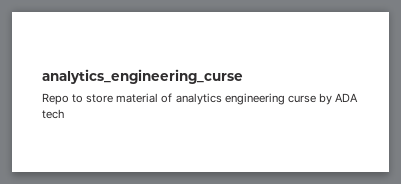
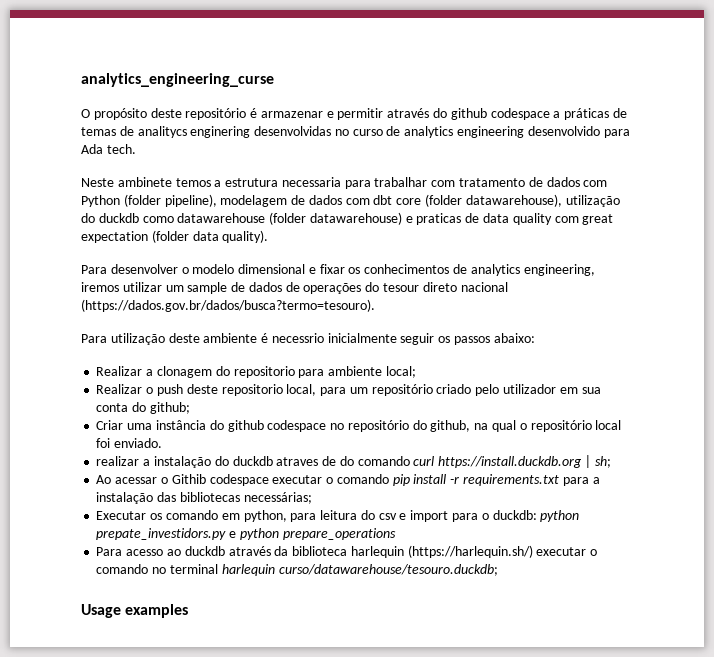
[42,93,358,105] [42,109,64,119] Repo to store material of analytics engineering curse by ADA tech -> [81,108,627,120] [81,126,630,138] [81,144,136,154] [81,177,608,189] [81,194,620,207] [81,212,614,225] [81,230,269,243] [81,264,595,276] [81,282,508,294] [81,299,375,312] [81,333,535,345] [96,366,416,378] [96,384,601,396] [96,402,190,414] [96,420,622,432] [96,438,163,448] [96,455,611,468] [96,474,600,486] [96,492,312,504] [96,510,580,522] [96,528,396,540] [96,545,598,558] [96,564,498,576] [81,604,189,618] O propósito deste repositório é armazenar e permitir através do github codespace a práticas de temas de analitycs enginering desenvolvidas no curso de analytics engineering desenvolvido para Ada tech. // Neste ambinete temos a estrutura necessaria para trabalhar com tratamento de dados com Python (folder pipeline), modelagem de dados com dbt core (folder datawarehouse), utilização do duckdb como datawarehouse (folder datawarehouse) e praticas de data quality com great expectation (folder data quality). // Para desenvolver o modelo dimensional e fixar os conhecimentos de analytics engineering, iremos utilizar um sample de dados de operações do tesour direto nacional (https://dados.gov.br/dados/busca?termo=tesouro). // Para utilização deste ambiente é necessrio inicialmente seguir os passos abaixo: // Realizar a clonagem do repositorio para ambiente local; // Realizar o push deste repositorio local, para um repositório criado pelo utilizador em sua conta do github; // Criar uma instância do github codespace no repositório do github, na qual o repositório local foi enviado. // realizar a instalação do duckdb atraves de do comando curl https://install.duckdb.org | sh; // Ao acessar o Githib codespace executar o comando pip install -r requirements.txt para a instalação das bibliotecas necessárias; // Executar os comando em python, para leitura do csv e import para o duckdb: python prepate_investidors.py e python prepare_operations // Para acesso ao duckdb através da biblioteca harlequin (https://harlequin.sh/) executar o comando no terminal harlequin curso/datawarehouse/tesouro.duckdb; // Usage examples

